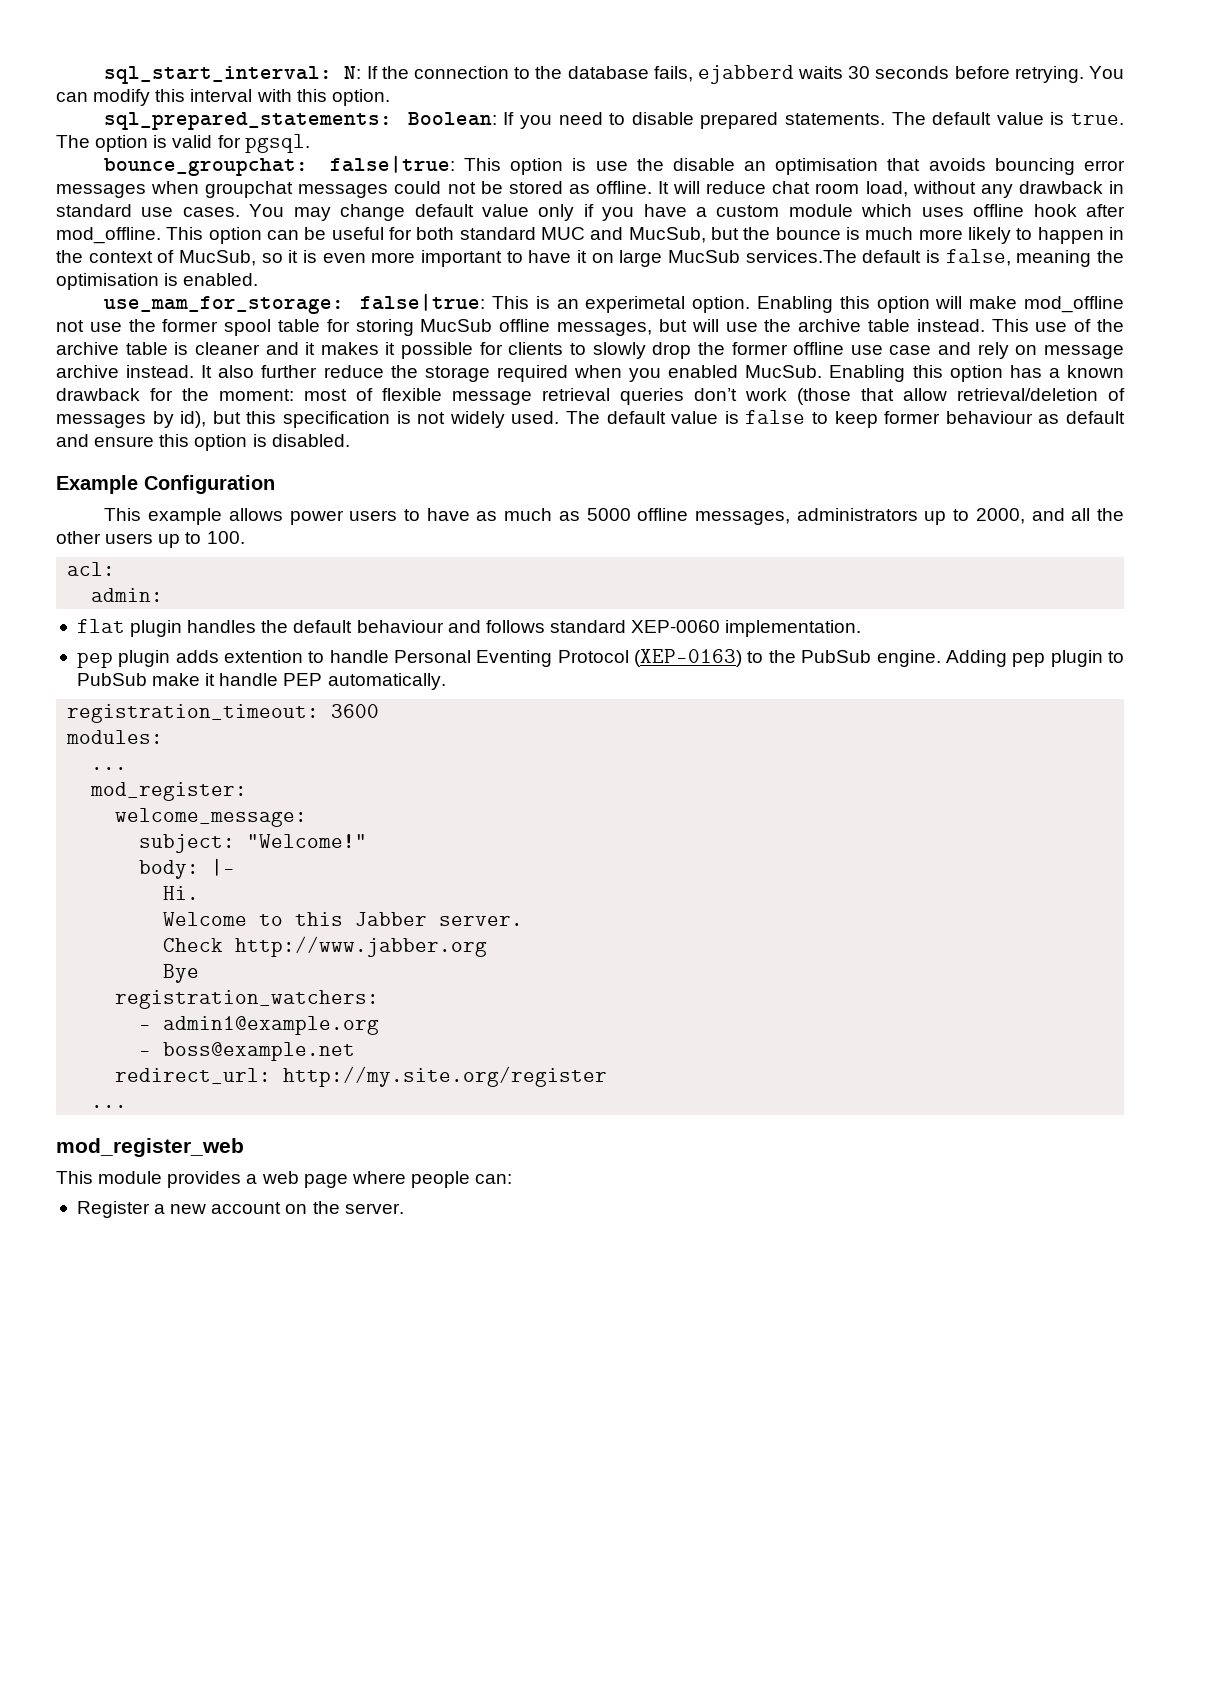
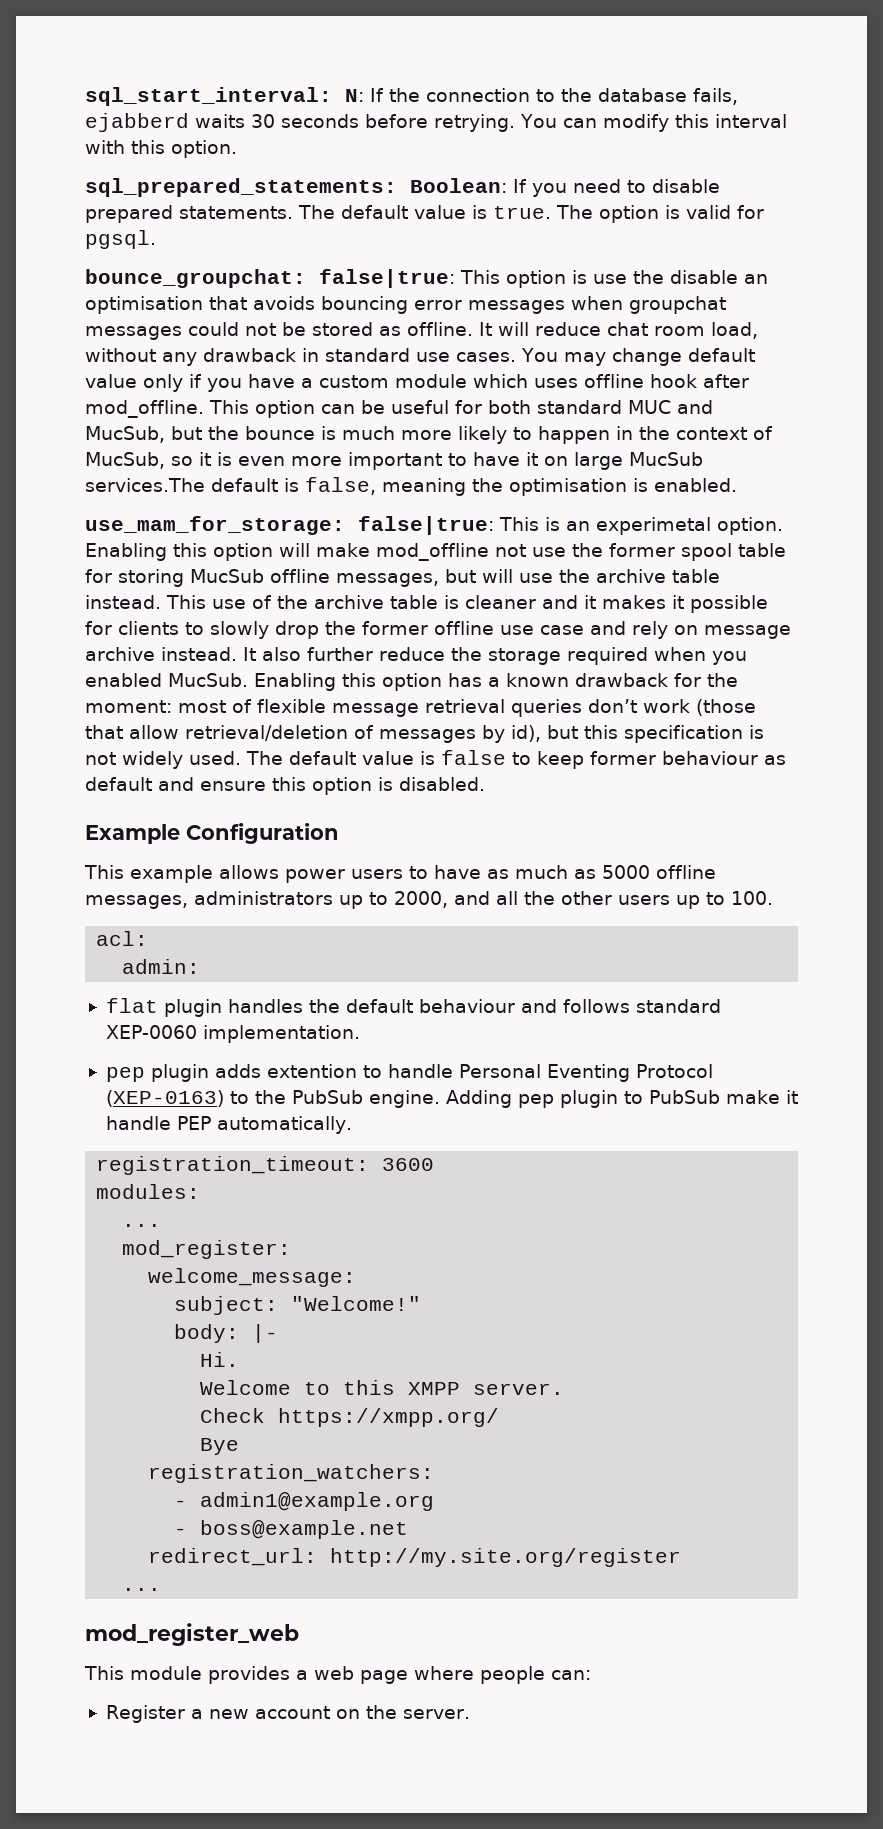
[355,912,428,926] Jabber -> [408,1382,461,1395] XMPP
[235,936,488,957] http://www.jabber.org -> [278,1408,500,1427] https://xmpp.org/

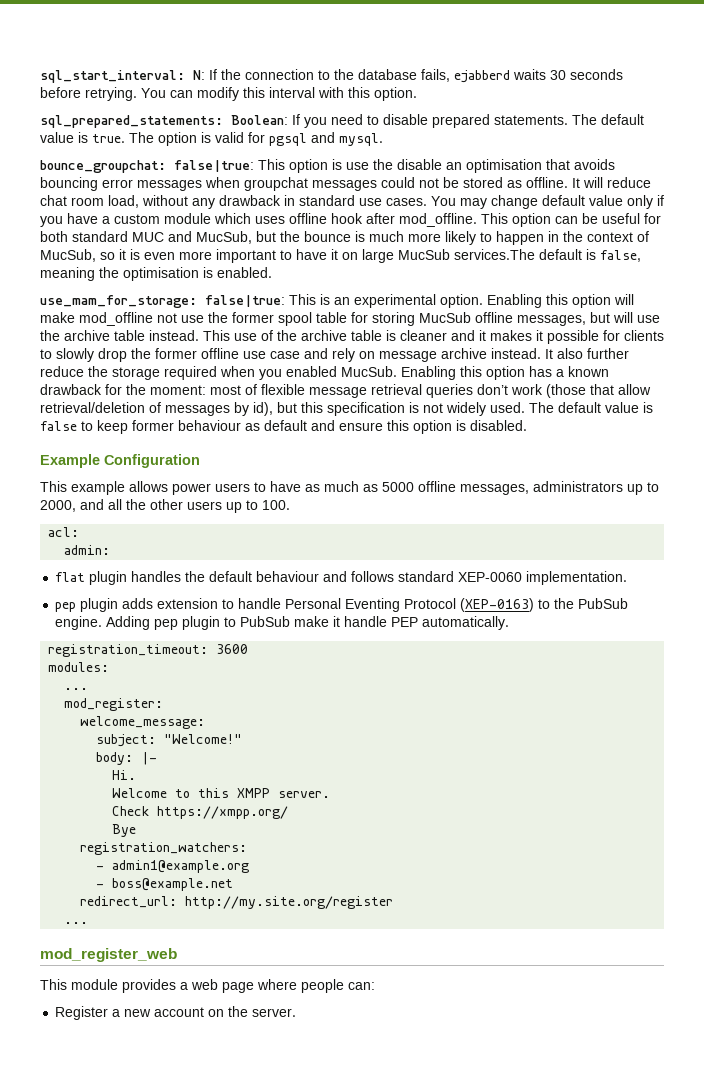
[85,230,156,249] pgsql. -> [269,132,383,146] pgsql and mysql.
[596,517,711,535] experimetal -> [354,294,436,308] experimental
[266,1064,357,1078] extention -> [157,598,219,609] extension

